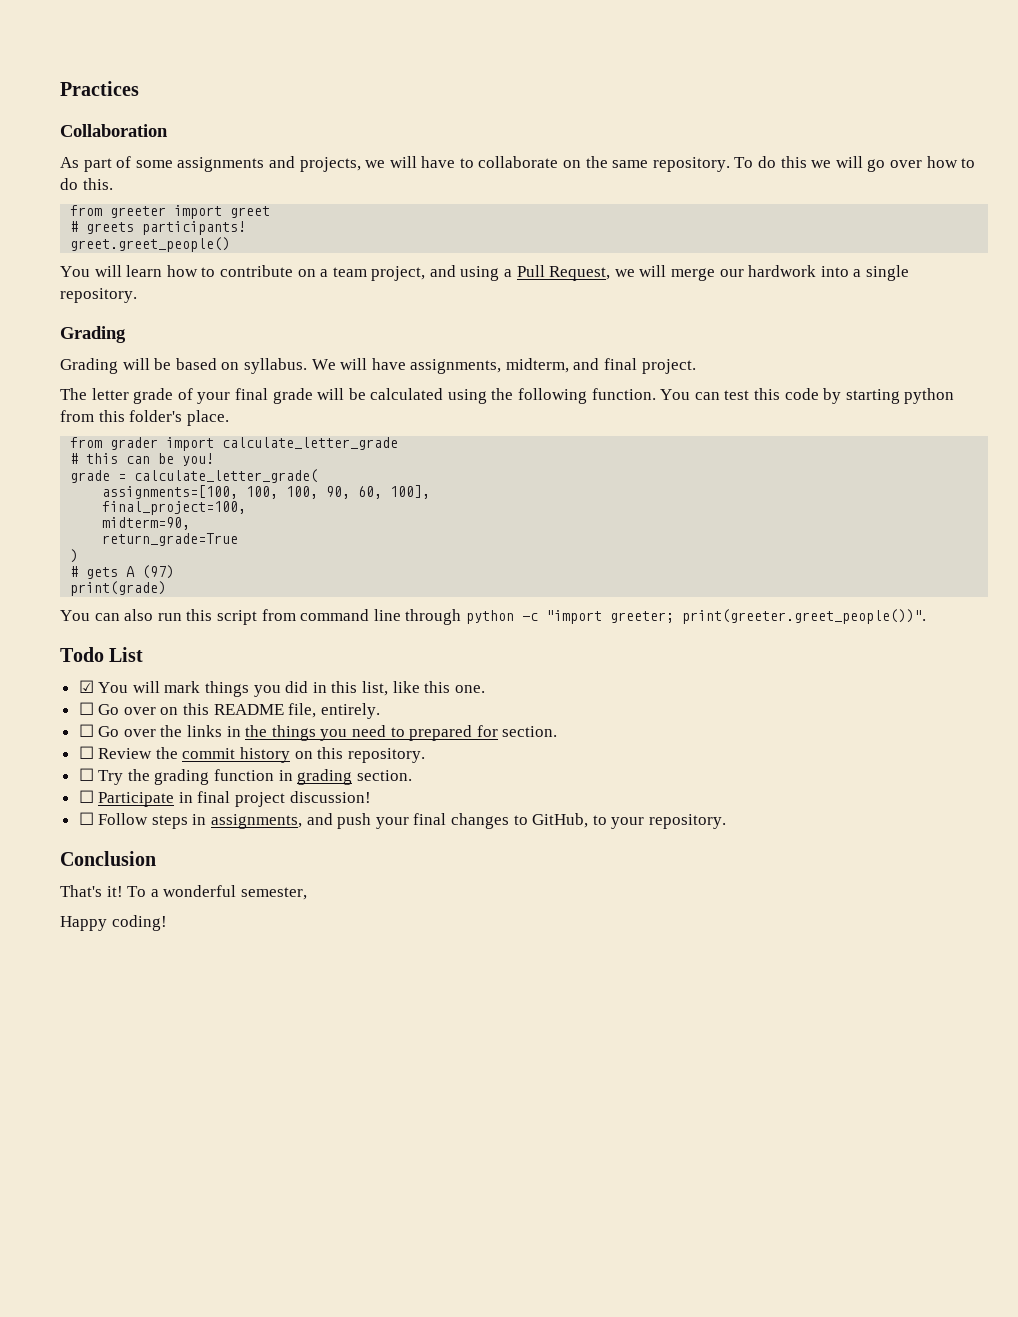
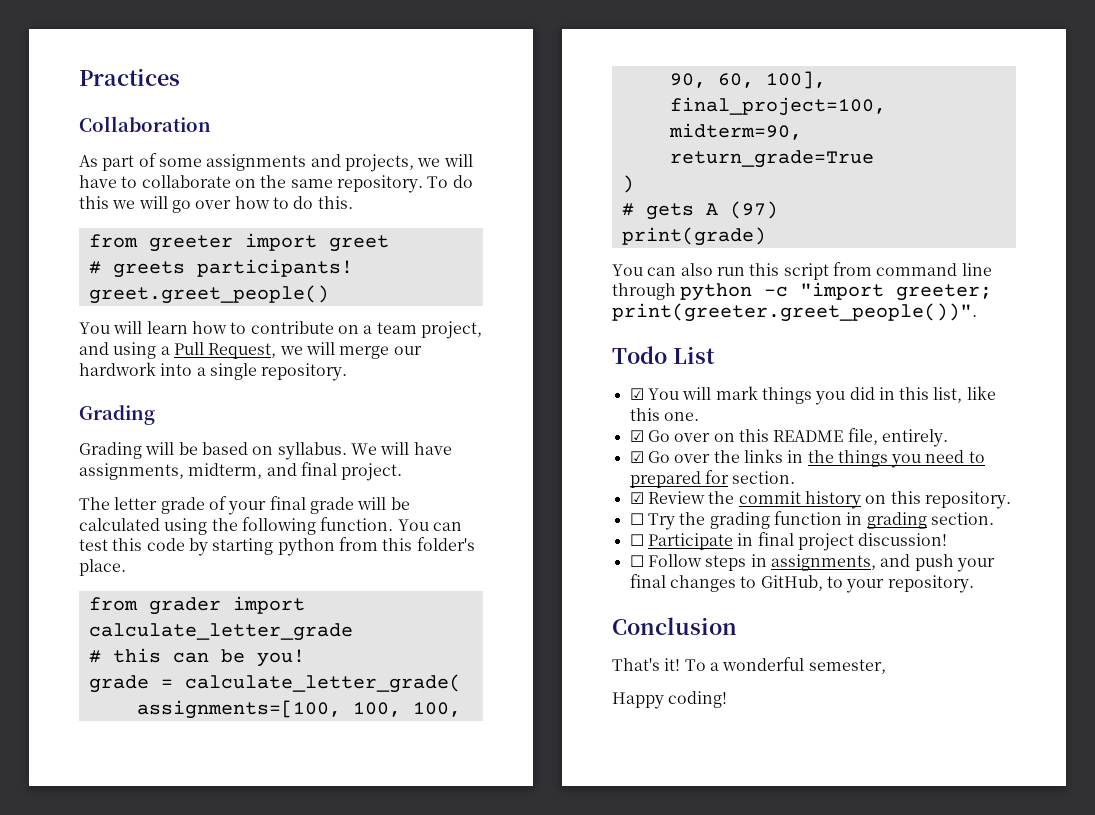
[78,702,94,715] ☐ -> [629,430,644,442] ☑
[78,724,94,737] ☐ -> [629,451,644,463] ☑
[78,746,94,759] ☐ -> [629,492,644,504] ☑

